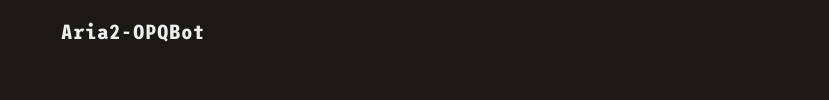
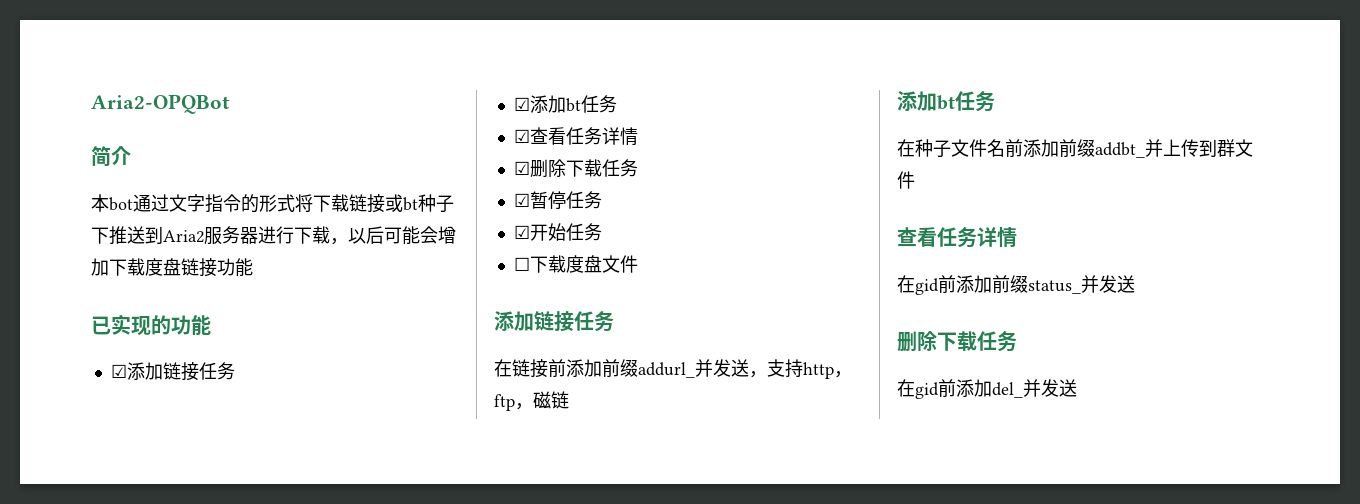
(205, 32) none -> [91,146,131,167] [91,194,454,213] [91,226,456,245] [91,258,253,277] [91,314,211,336] [110,362,235,381] [513,95,617,113] [513,127,638,146] [513,159,638,178] [513,191,602,209] [513,223,602,241] [513,255,638,273] [494,311,614,332] [494,359,852,379] [494,391,569,411] [897,91,995,112] [897,139,1253,158] [897,171,915,189] [897,227,1017,248] [897,275,1135,295] [897,331,1017,352] [897,379,1077,399] // 简介 // 本bot通过文字指令的形式将下载链接或bt种子下推送到Aria2服务器进行下载，以后可能会增加下载度盘链接功能 // 已实现的功能 // ☑添加链接任务 // ☑添加bt任务 // ☑查看任务详情 // ☑删除下载任务 // ☑暂停任务 // ☑开始任务 // ☐下载度盘文件 // 添加链接任务 // 在链接前添加前缀addurl_并发送，支持http，ftp，磁链 // 添加bt任务 // 在种子文件名前添加前缀addbt_并上传到群文件 // 查看任务详情 // 在gid前添加前缀status_并发送 // 删除下载任务 // 在gid前添加del_并发送

